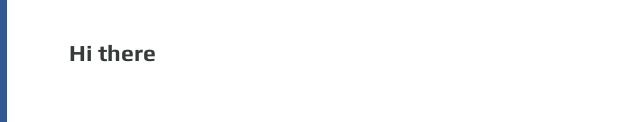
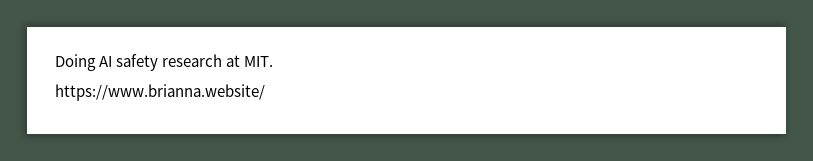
[69,44,157,62] Hi there -> [55,54,274,71] [55,84,265,101] Doing AI safety research at MIT. // https://www.brianna.website/

